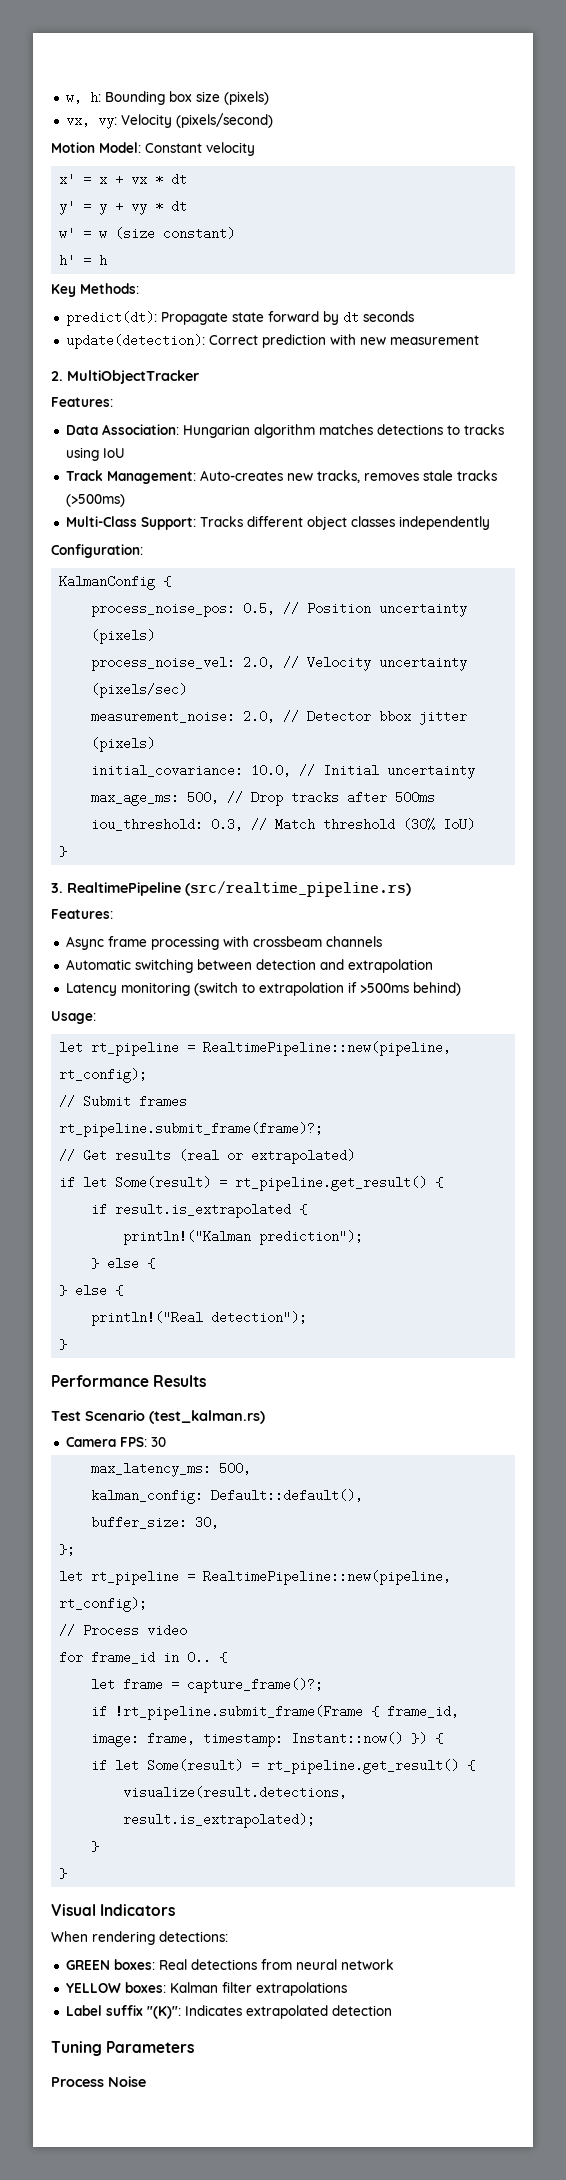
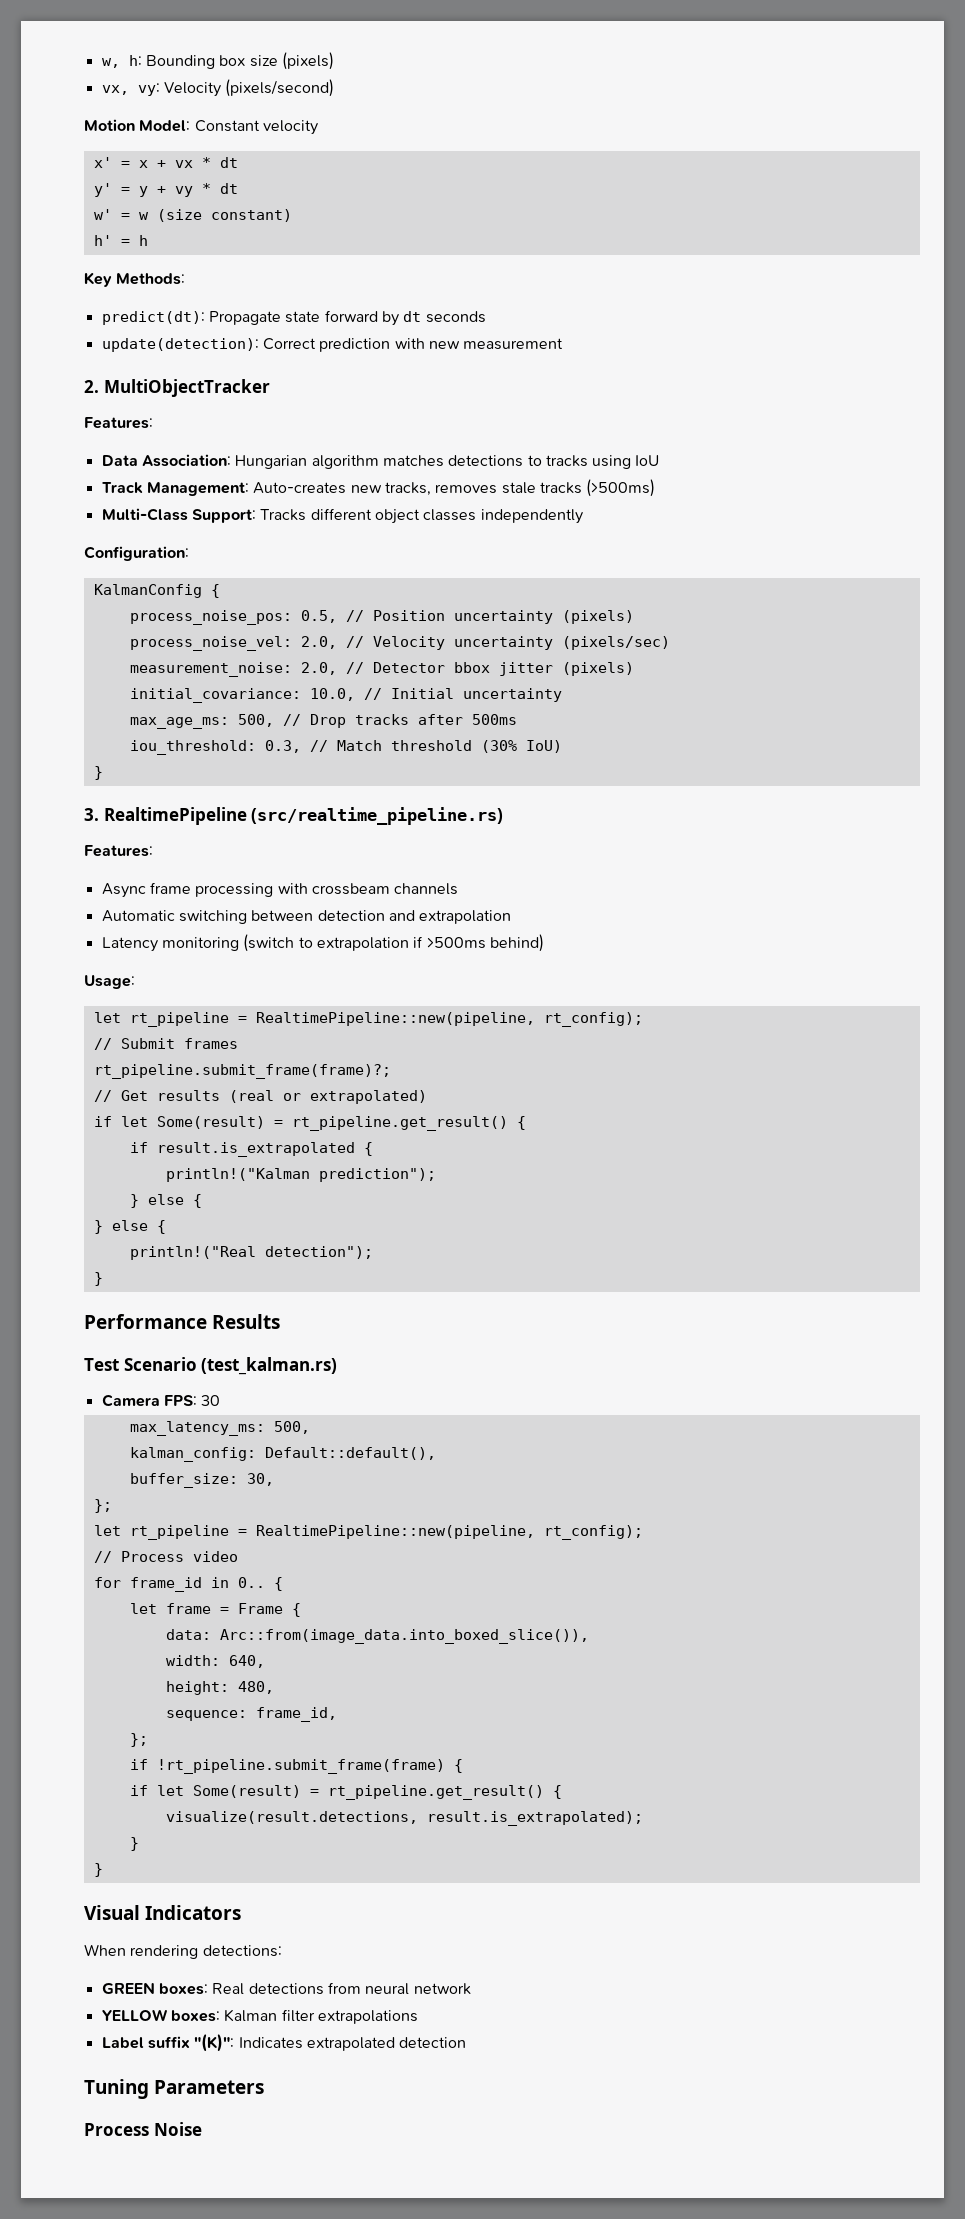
[187,1678,324,1693] [91,1705,460,1720] [91,1732,428,1747] capture_frame()?; // if !rt_pipeline.submit_frame(Frame { frame_id, image: frame, timestamp: Instant::now() }) -> [237,1603,301,1617] [165,1629,589,1644] [165,1655,265,1668] [165,1681,274,1695] [165,1707,337,1722] [129,1733,148,1747] [129,1759,445,1774] Frame { // data: Arc::from(image_data.into_boxed_slice()), // width: 640, // height: 480, // sequence: frame_id, // }; // if !rt_pipeline.submit_frame(frame)

